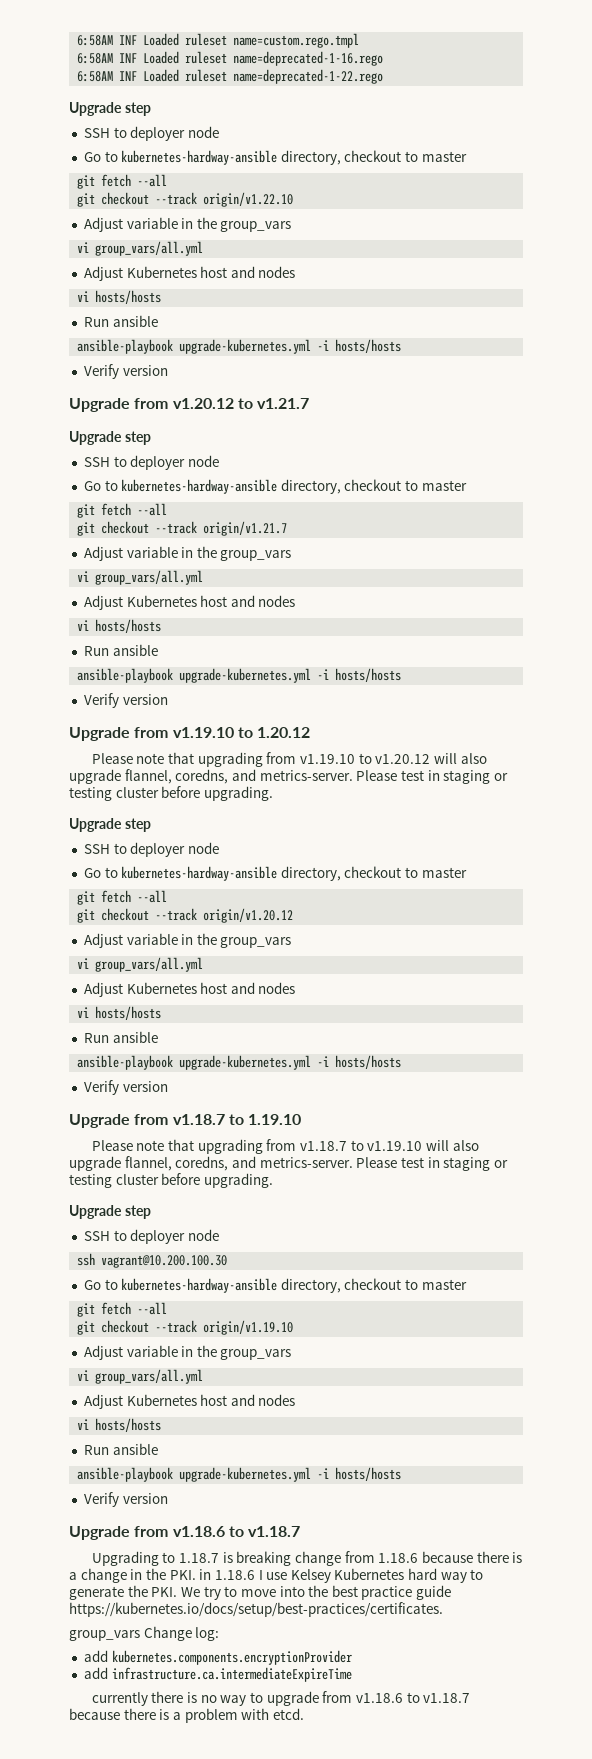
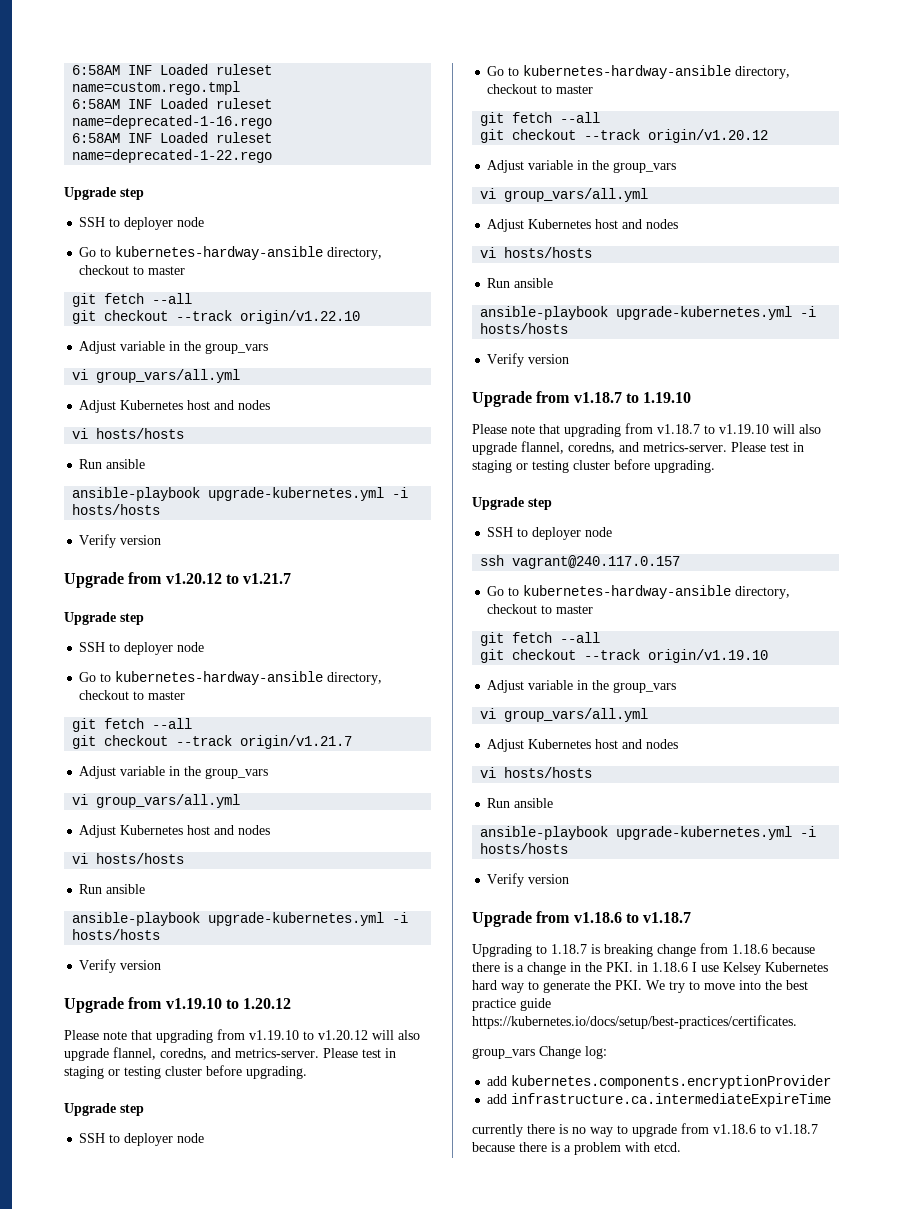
[101,1255,228,1268] vagrant@10.200.100.30 -> [512,555,681,569] vagrant@240.117.0.157

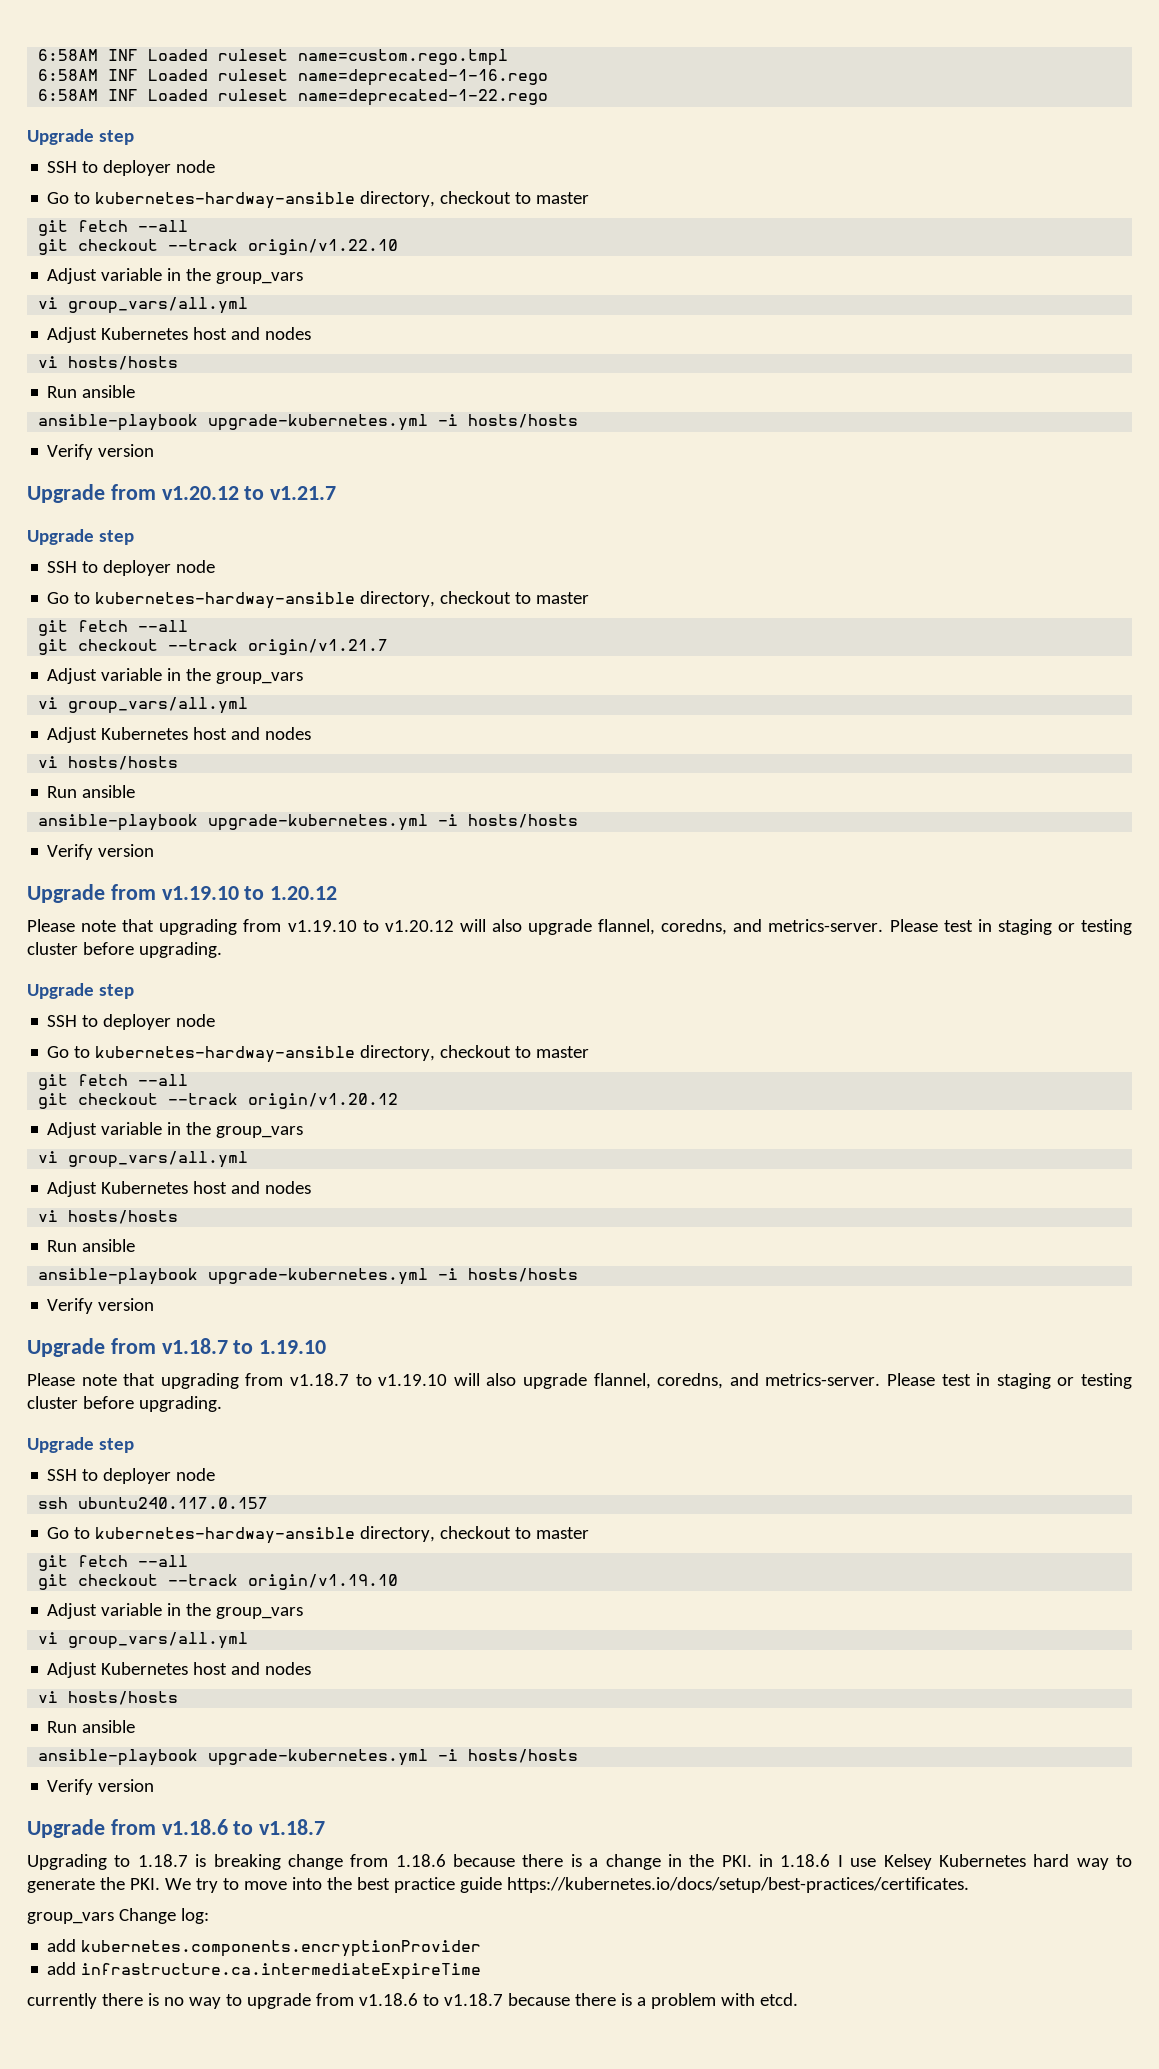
[512,555,681,569] vagrant@240.117.0.157 -> [78,1497,269,1509] ubuntu240.117.0.157

